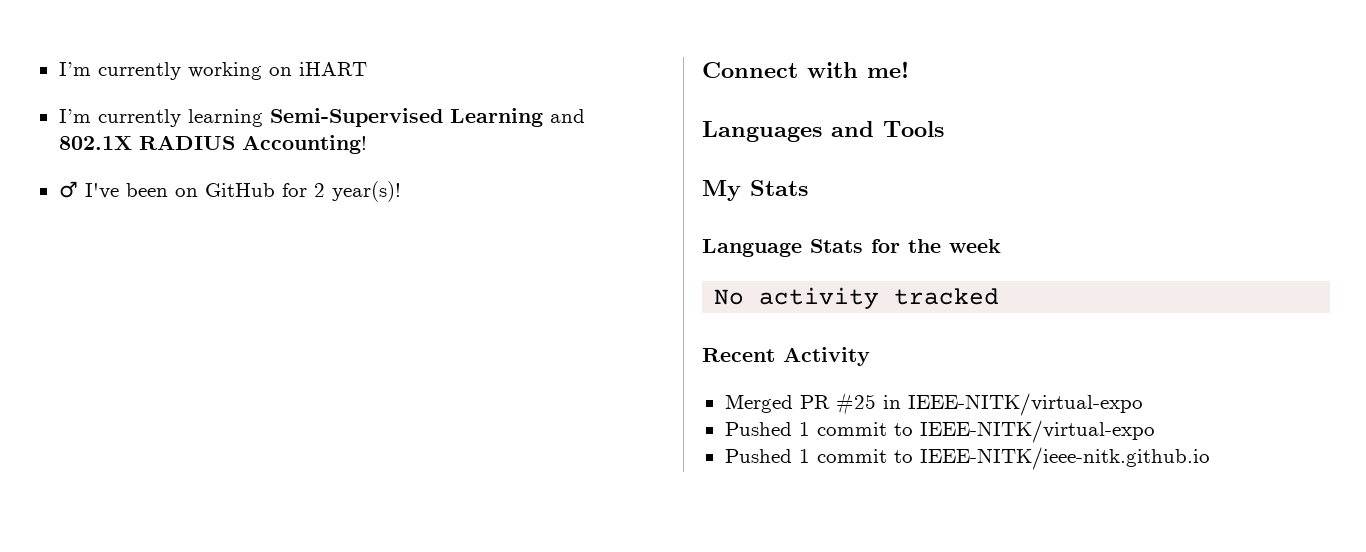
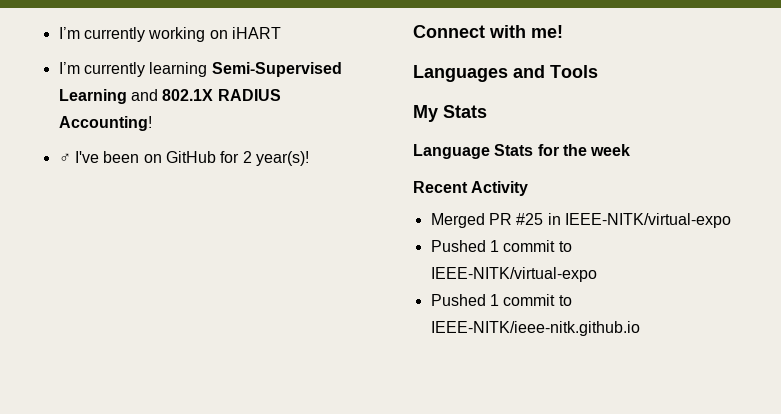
[714,287,1000,309] // No activity tracked -> (631, 150) none

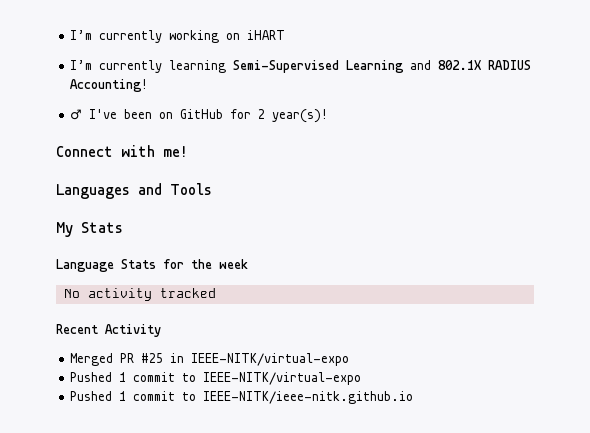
(631, 150) none -> [63,288,216,301] // No activity tracked

